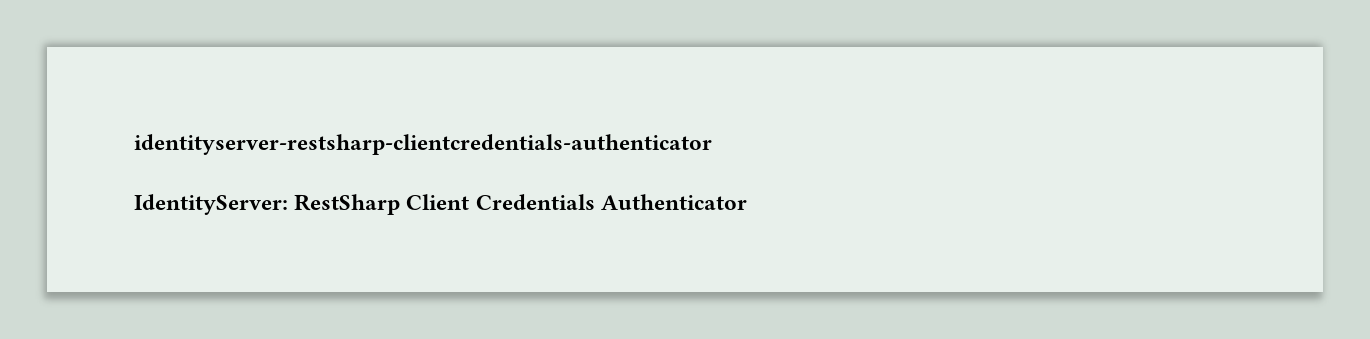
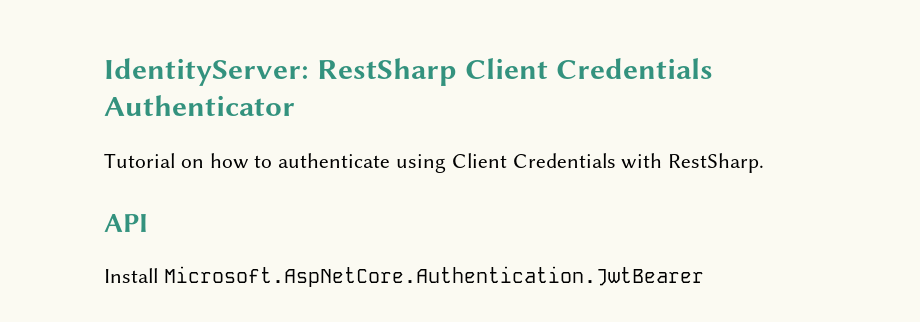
[134,134,712,155] identityserver-restsharp-clientcredentials-authenticator // -> (104, 72) none
(747, 202) none -> [104,153,765,173] [104,214,148,232] [104,266,704,287] // Tutorial on how to authenticate using Client Credentials with RestSharp. // API // Install Microsoft.AspNetCore.Authentication.JwtBearer

